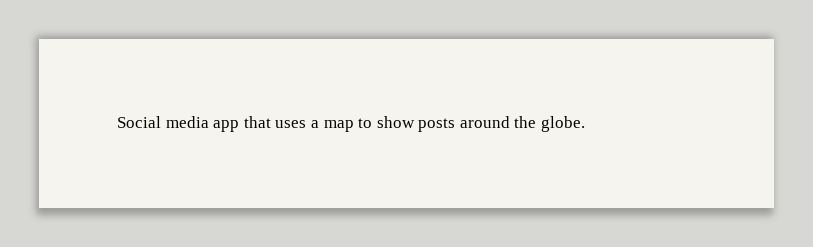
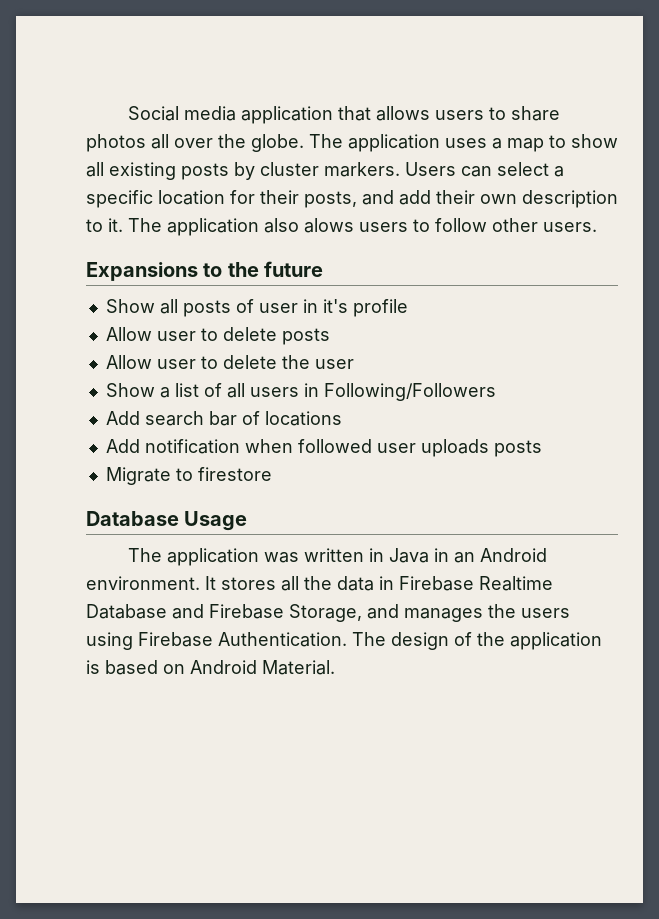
[213,116,271,132] app that -> [241,106,561,124] [86,134,440,152] application that allows users to share photos all over the globe. The application
[418,116,586,132] posts around the globe. -> [86,162,564,180] [86,190,618,208] [86,218,597,236] [86,261,324,281] [105,299,408,317] [105,327,330,345] [105,355,354,369] [105,383,496,401] [105,411,342,426] [105,439,542,457] [105,467,272,485] [86,511,248,531] [128,548,548,566] [86,576,553,591] [86,604,570,622] [86,632,602,650] [86,660,335,675] all existing posts by cluster markers. Users can select a specific location for their posts, and add their own description to it. The application also alows users to follow other users. // Expansions to the future // Show all posts of user in it's profile // Allow user to delete posts // Allow user to delete the user // Show a list of all users in Following/Followers // Add search bar of locations // Add notification when followed user uploads posts // Migrate to firestore // Database Usage // The application was written in Java in an Android environment. It stores all the data in Firebase Realtime Database and Firebase Storage, and manages the users using Firebase Authentication. The design of the application is based on Android Material.

